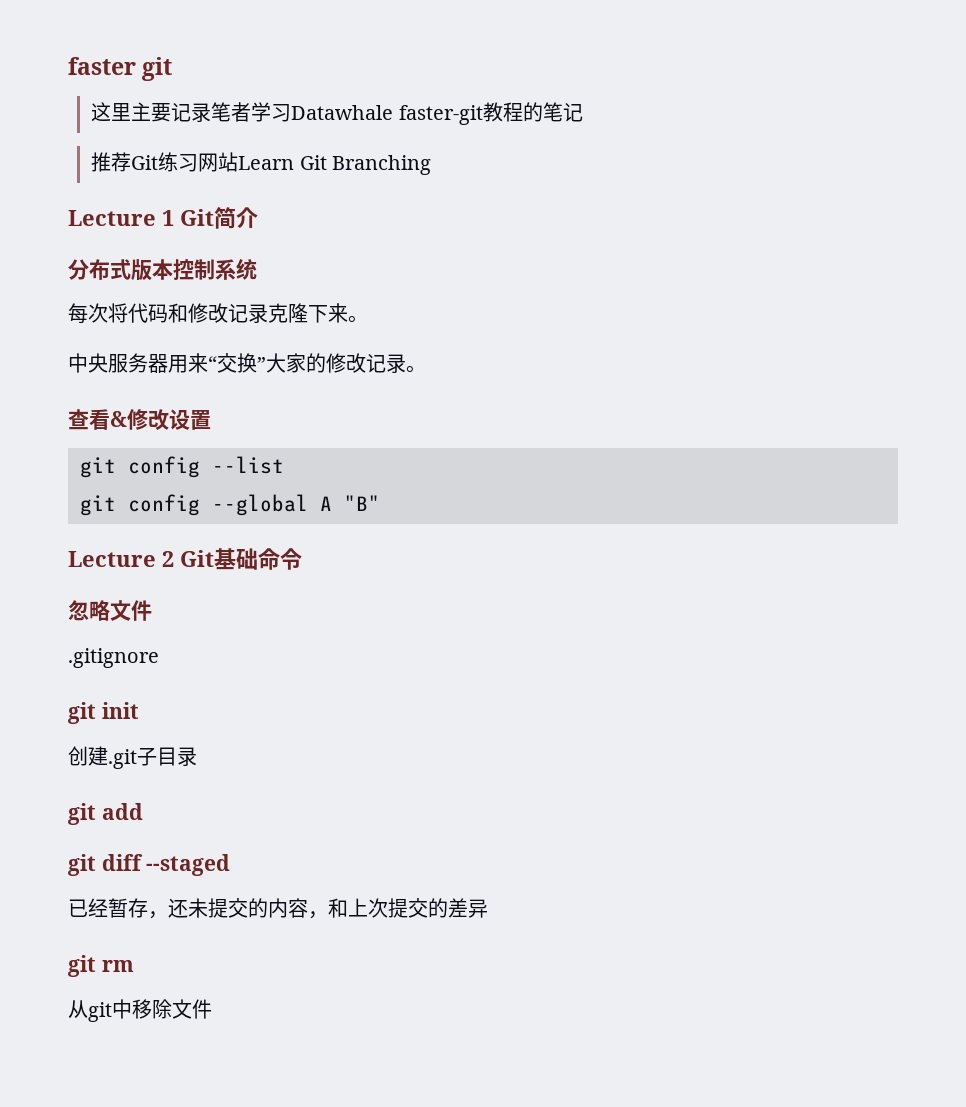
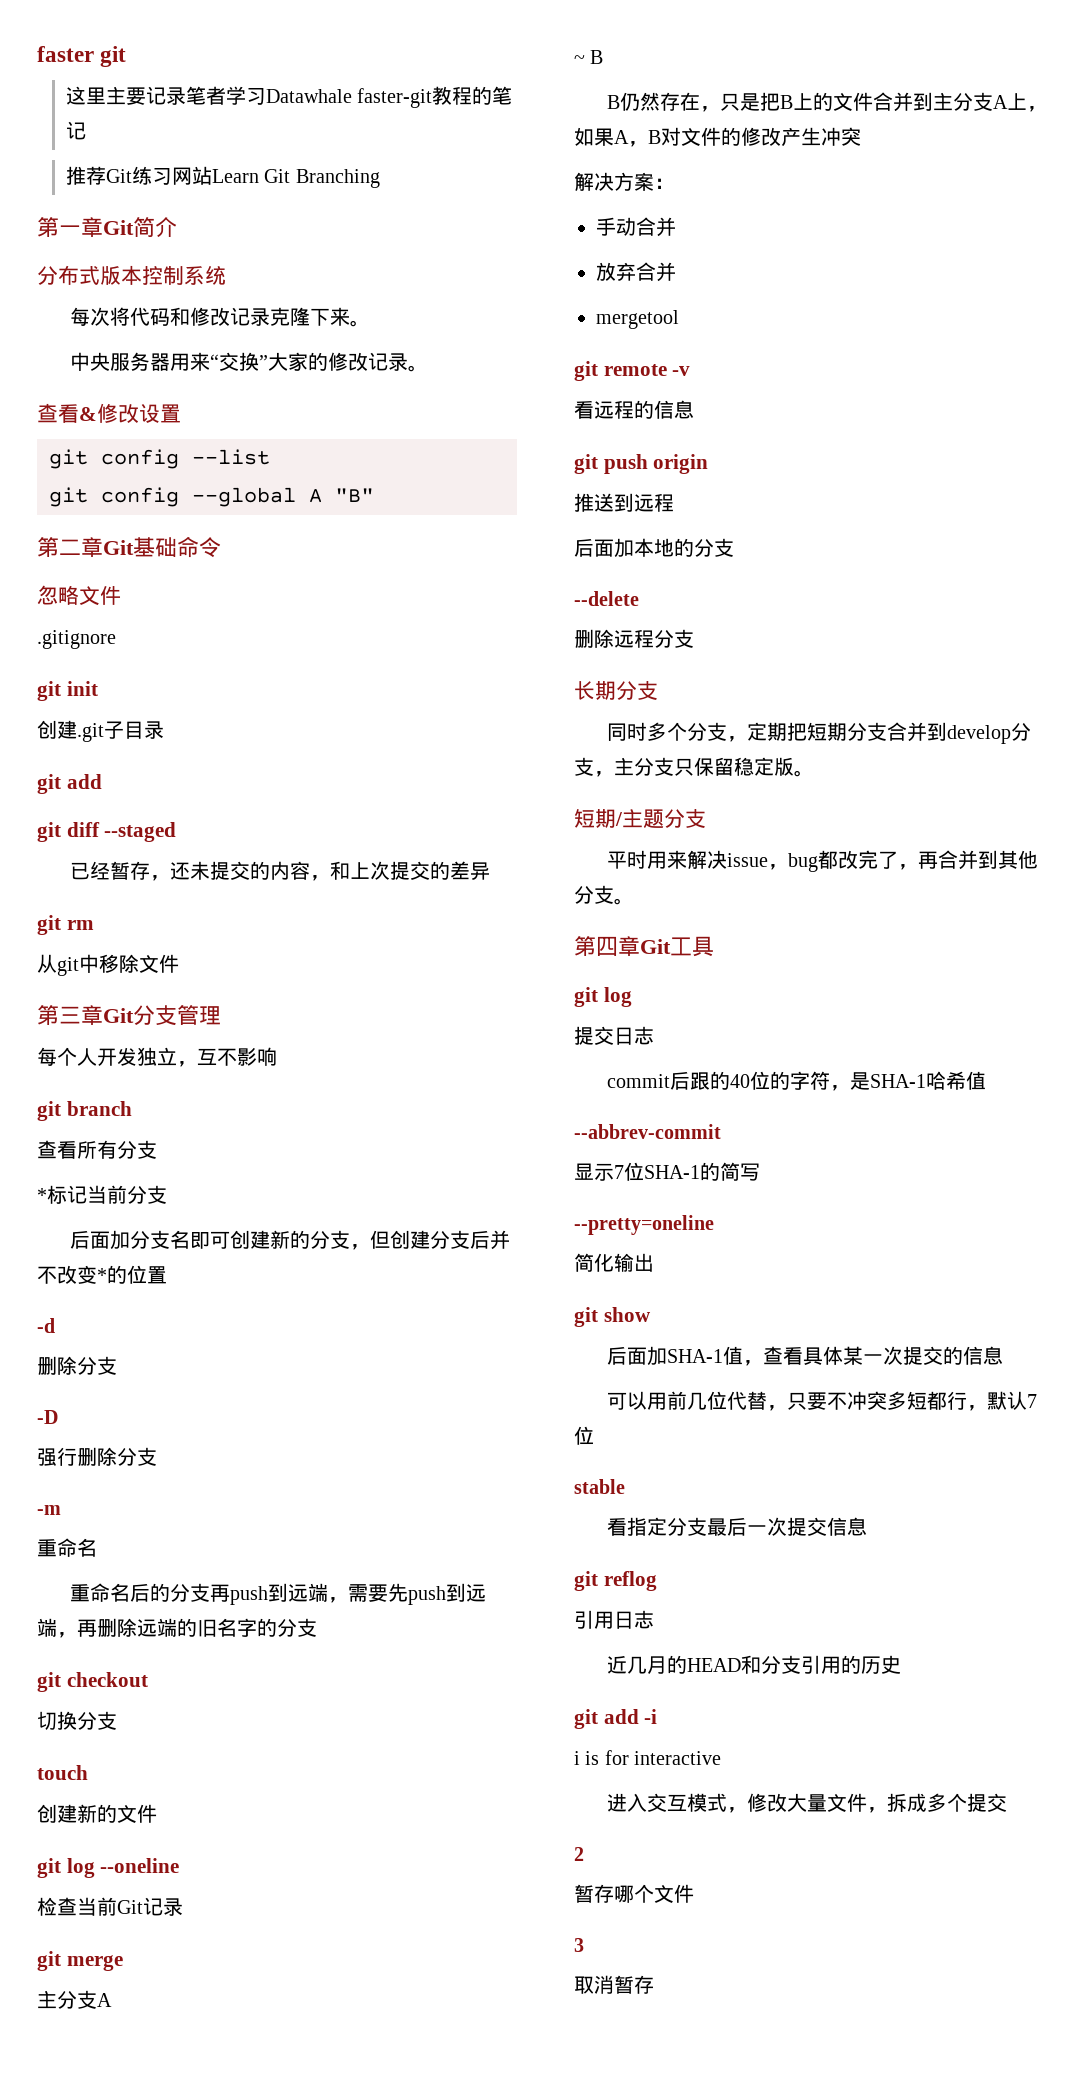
[68,210,174,226] Lecture 1 -> [37,217,103,237] 第一章
[68,551,174,567] Lecture 2 -> [37,537,103,557] 第二章
(212, 1009) none -> [37,1005,221,1026] [37,1047,277,1067] [37,1101,132,1121] [37,1140,157,1159] [37,1185,167,1204] [70,1230,511,1250] [37,1265,167,1284] [37,1318,55,1333] [37,1356,117,1375] [37,1410,58,1424] [37,1447,157,1466] [37,1505,61,1515] [37,1538,97,1557] [70,1583,487,1605] [37,1618,317,1638] [37,1672,148,1692] [37,1711,117,1730] [37,1765,88,1780] [37,1804,157,1823] [37,1858,180,1878] [37,1897,183,1916] [37,1951,123,1971] [37,1990,112,2009] [574,50,604,64] [607,92,1048,112] [574,127,861,147] [574,172,674,191] [596,217,676,237] [596,262,676,282] [596,310,679,329] [574,361,691,381] [574,400,694,419] [574,454,709,474] [574,493,674,512] [574,538,734,558] [574,591,639,606] [574,629,694,648] [574,681,658,700] [607,722,1032,744] [574,757,814,777] [574,809,706,829] [607,850,1039,872] [574,885,634,905] [574,936,714,957] [574,987,632,1007] [574,1026,654,1045] [607,1071,987,1091] [574,1124,721,1139] [574,1162,760,1181] [574,1215,714,1235] [574,1253,654,1272] [574,1307,651,1327] [607,1346,1004,1366] [607,1391,1038,1411] [574,1426,594,1445] [574,1479,625,1494] [607,1517,868,1536] [574,1571,657,1591] [574,1610,654,1629] [607,1655,902,1674] [574,1709,658,1729] [574,1750,722,1765] [607,1793,1008,1813] [574,1847,584,1861] [574,1884,694,1903] [574,1938,584,1952] [574,1975,654,1994] // 第三章Git分支管理 // 每个人开发独立，互不影响 // git branch // 查看所有分支 // *标记当前分支 // 后面加分支名即可创建新的分支，但创建分支后并不改变*的位置 // -d // 删除分支 // -D // 强行删除分支 // -m // 重命名 // 重命名后的分支再push到远端，需要先push到远端，再删除远端的旧名字的分支 // git checkout // 切换分支 // touch // 创建新的文件 // git log --oneline // 检查当前Git记录 // git merge // 主分支A // ~ B // B仍然存在，只是把B上的文件合并到主分支A上，如果A，B对文件的修改产生冲突 // 解决方案： // 手动合并 // 放弃合并 // mergetool // git remote -v // 看远程的信息 // git push origin // 推送到远程 // 后面加本地的分支 // --delete // 删除远程分支 // 长期分支 // 同时多个分支，定期把短期分支合并到develop分支，主分支只保留稳定版。 // 短期/主题分支 // 平时用来解决issue，bug都改完了，再合并到其他分支。 // 第四章Git工具 // git log // 提交日志 // commit后跟的40位的字符，是SHA-1哈希值 // --abbrev-commit // 显示7位SHA-1的简写 // --pretty=oneline // 简化输出 // git show // 后面加SHA-1值，查看具体某一次提交的信息 // 可以用前几位代替，只要不冲突多短都行，默认7位 // stable // 看指定分支最后一次提交信息 // git reflog // 引用日志 // 近几月的HEAD和分支引用的历史 // git add -i // i is for interactive // 进入交互模式，修改大量文件，拆成多个提交 // 2 // 暂存哪个文件 // 3 // 取消暂存

